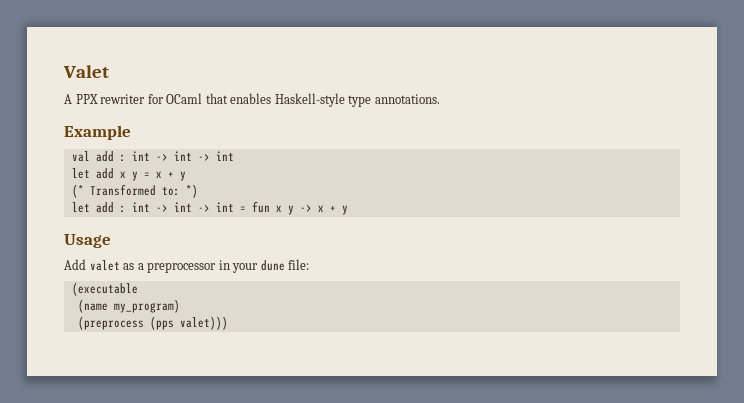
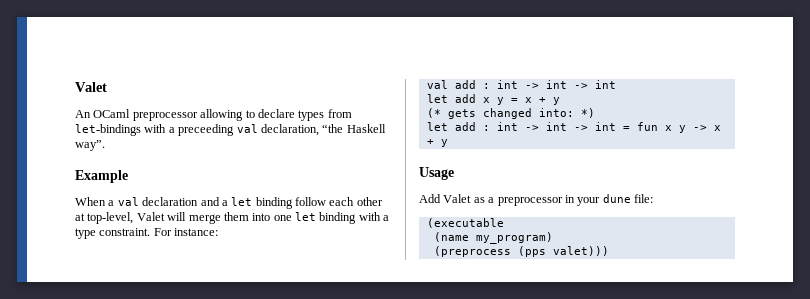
[64,93,440,107] [64,125,131,140] A PPX rewriter for OCaml that enables Haskell-style type annotations. // Example -> [75,109,352,121] [75,124,386,136] [75,140,105,151] [75,170,128,183] [75,197,383,209] [75,212,390,224] [75,228,219,239] An OCaml preprocessor allowing to declare types from let-bindings with a preceeding val declaration, “the Haskell way”. // Example // When a val declaration and a let binding follow each other at top-level, Valet will merge them into one let binding with a type constraint. For instance:
[89,184,180,196] Transformed to: -> [447,108,574,119] gets changed into:
[89,260,120,271] valet -> [443,194,472,203] Valet

